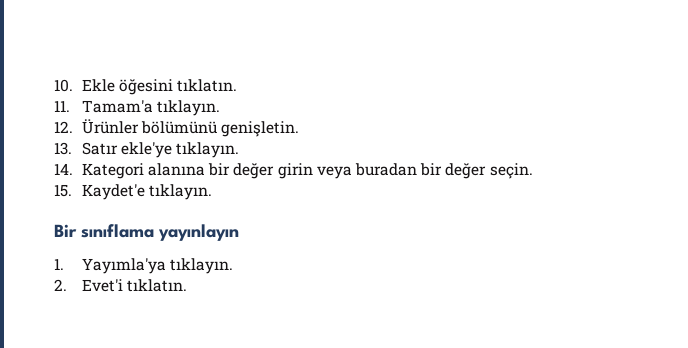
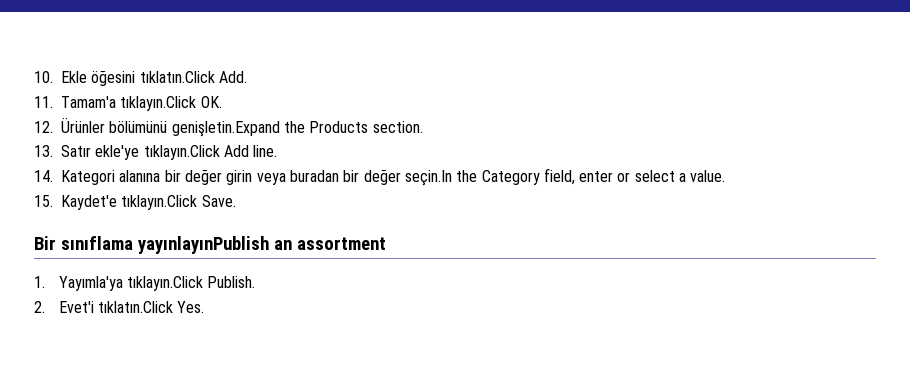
[177,79,238,92] tıklatın. -> [139,71,247,83] tıklatın.Click Add.
[157,100,221,116] tıklayın. -> [120,96,222,111] tıklayın.Click OK.
[221,121,300,137] genişletin. -> [171,121,423,137] genişletin.Expand the Products section.
[176,142,240,158] tıklayın. -> [143,145,278,160] tıklayın.Click Add line.
[489,163,533,179] seçin. -> [404,168,726,186] seçin.In the Category field, enter or select a value.
[149,184,213,200] tıklayın. -> [121,195,236,210] tıklayın.Click Save.
[158,224,239,241] yayınlayın -> [137,236,386,254] yayınlayınPublish an assortment
[170,258,234,274] tıklayın. -> [126,276,256,291] tıklayın.Click Publish.
[127,279,188,292] tıklatın. -> [97,301,205,313] tıklatın.Click Yes.

